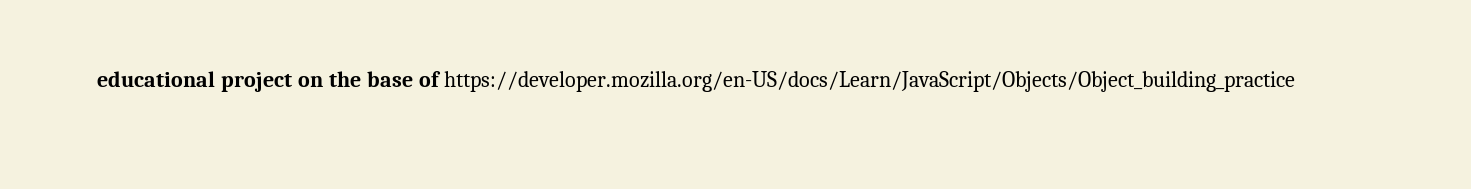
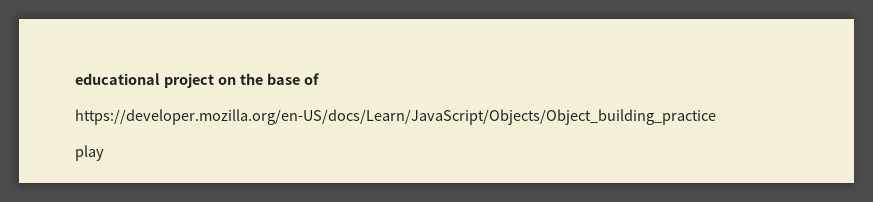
(441, 79) none -> (319, 79) //
(1295, 81) none -> [75,145,104,161] // play

